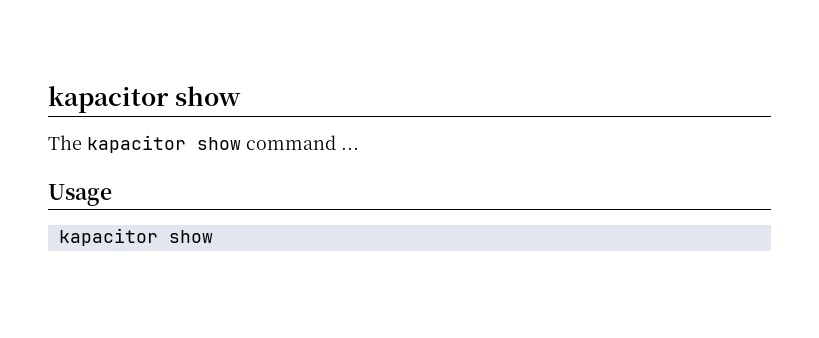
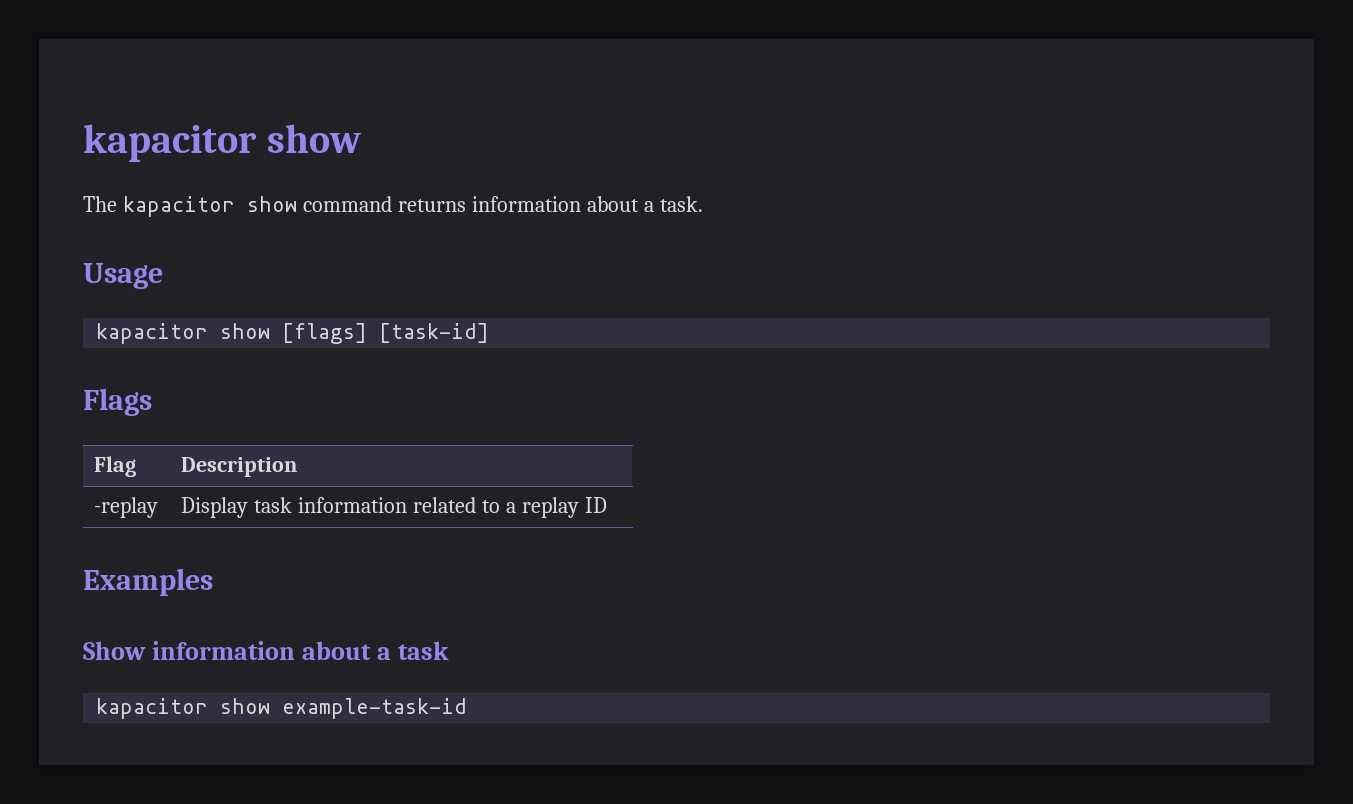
[341,147,359,150] [48,184,112,206] [58,228,213,246] ... // Usage // kapacitor show -> [397,196,703,212] [83,263,163,289] [96,323,490,344] [83,388,152,416] [94,456,137,477] [181,457,298,477] [94,497,159,518] [181,497,607,518] [83,568,213,596] [83,641,449,660] [96,698,468,719] returns information about a task. // Usage // kapacitor show [flags] [task-id] // Flags // Flag | Description // -replay | Display task information related to a replay ID // Examples // Show information about a task // kapacitor show example-task-id

